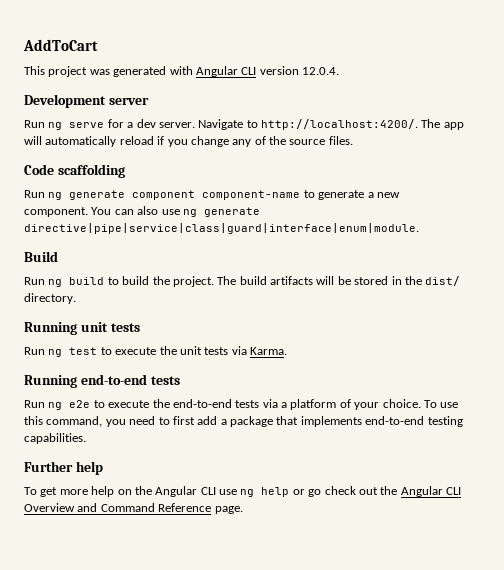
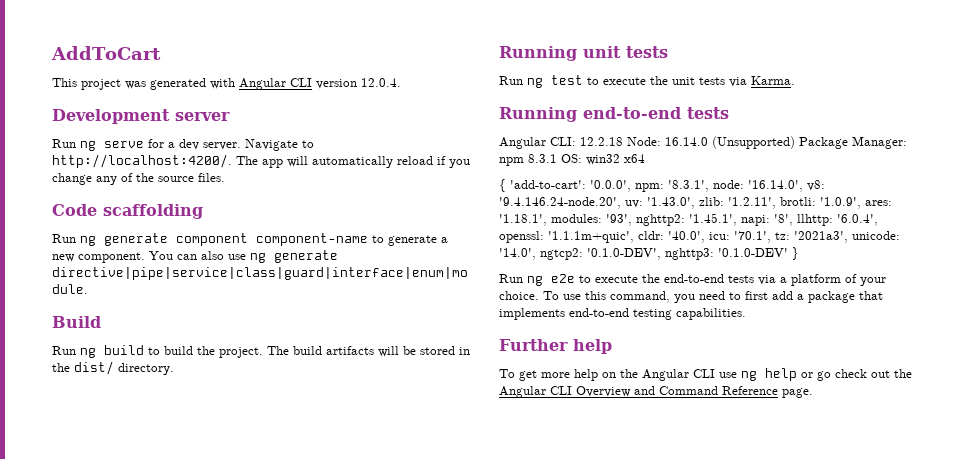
(180, 380) none -> [499,136,907,149] [499,154,645,166] [499,179,825,192] [499,197,892,209] [499,213,878,226] [499,231,900,243] [499,247,799,260] // Angular CLI: 12.2.18 Node: 16.14.0 (Unsupported) Package Manager: npm 8.3.1 OS: win32 x64 // { 'add-to-cart': '0.0.0', npm: '8.3.1', node: '16.14.0', v8: '9.4.146.24-node.20', uv: '1.43.0', zlib: '1.2.11', brotli: '1.0.9', ares: '1.18.1', modules: '93', nghttp2: '1.45.1', napi: '8', llhttp: '6.0.4', openssl: '1.1.1m+quic', cldr: '40.0', icu: '70.1', tz: '2021a3', unicode: '14.0', ngtcp2: '0.1.0-DEV', nghttp3: '0.1.0-DEV' }

